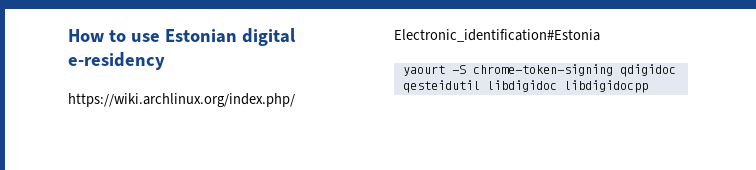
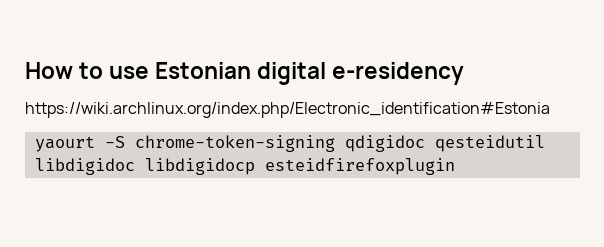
[563,80,648,93] libdigidocpp -> [144,158,455,175] libdigidocp esteidfirefoxplugin

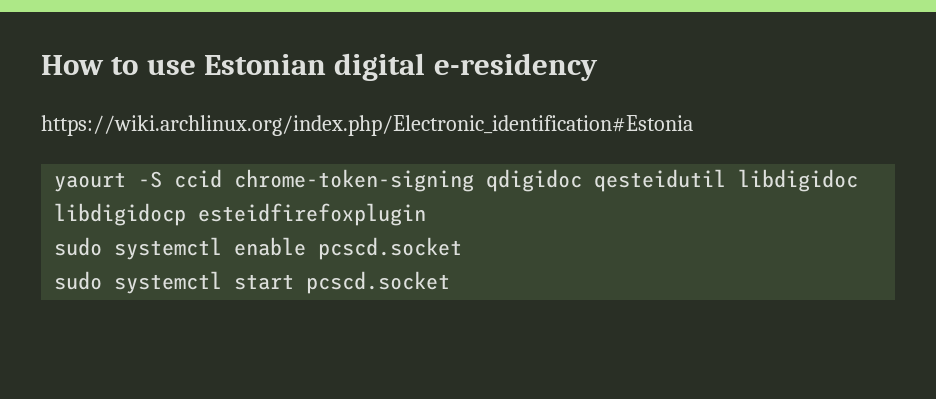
(125, 142) none -> [174,169,223,188] ccid
(455, 166) none -> [54,237,463,260] [54,271,451,294] // sudo systemctl enable pcscd.socket // sudo systemctl start pcscd.socket

